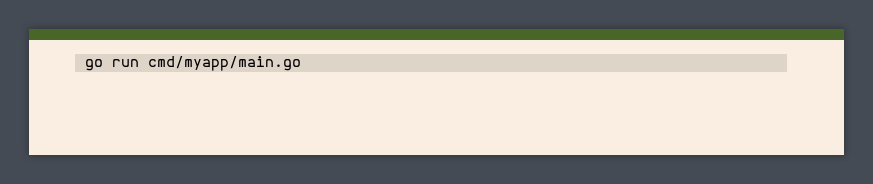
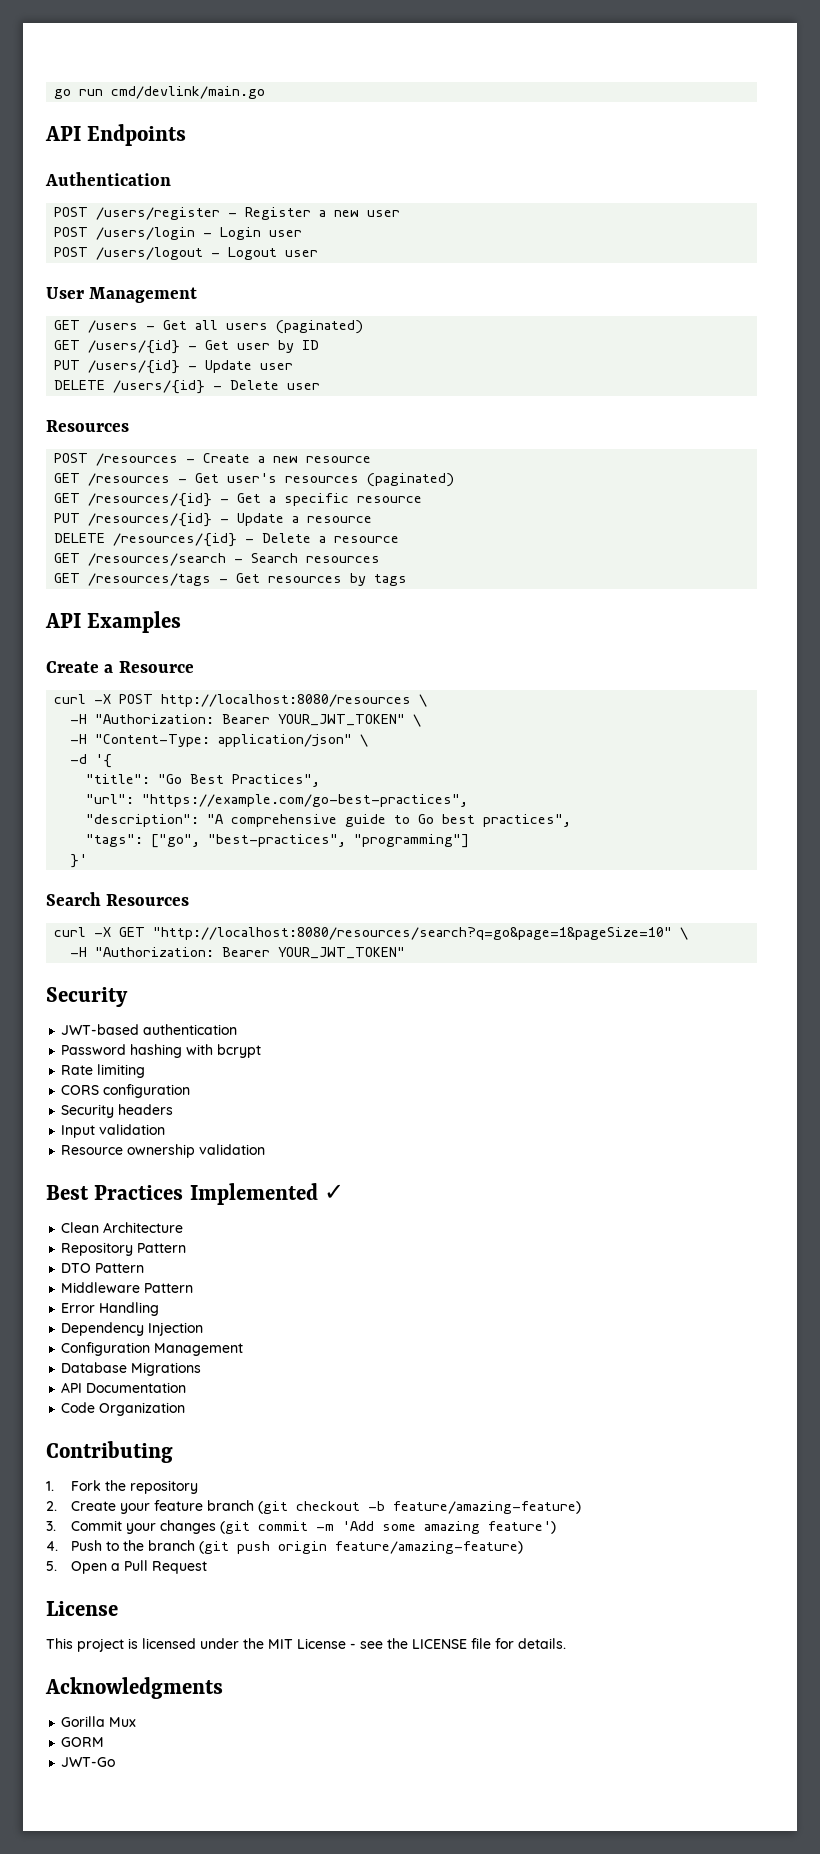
[148,56,302,71] cmd/myapp/main.go -> [111,86,266,99] [45,124,187,146] [45,172,171,186] [54,207,401,220] [54,227,303,240] [54,247,319,260] [46,287,198,303] [54,320,364,334] [54,340,320,354] [54,360,294,374] [54,380,321,394] [46,420,129,432] [54,453,372,466] [54,473,455,487] [54,493,423,507] [54,513,373,527] [54,533,400,547] [54,553,381,566] [54,573,408,586] [45,611,182,633] [46,661,194,673] [54,694,428,707] [70,714,422,727] [70,734,369,747] [70,754,113,768] [86,774,321,787] [86,794,469,807] [86,814,572,827] [86,834,470,848] [70,854,88,868] [46,892,190,906] [54,927,689,940] [70,947,406,959] [46,987,128,1007] [61,1024,238,1035] [61,1044,262,1058] [61,1064,146,1078] [61,1084,191,1098] [61,1104,174,1118] [61,1124,166,1138] [61,1144,266,1158] [46,1183,345,1205] [61,1222,184,1233] [61,1242,187,1256] [61,1263,145,1273] [61,1282,194,1293] [61,1302,160,1316] [61,1322,204,1336] [61,1342,244,1356] [61,1362,202,1376] [61,1382,187,1393] [61,1402,186,1416] [46,1441,173,1463] [46,1480,198,1494] [46,1500,581,1514] [46,1520,556,1534] [46,1540,523,1554] [46,1560,207,1574] [46,1601,118,1616] [46,1638,566,1652] [45,1677,223,1699] [61,1716,137,1727] [61,1737,105,1747] [61,1757,116,1767] cmd/devlink/main.go // API Endpoints // Authentication // POST /users/register - Register a new user // POST /users/login - Login user // POST /users/logout - Logout user // User Management // GET /users - Get all users (paginated) // GET /users/{id} - Get user by ID // PUT /users/{id} - Update user // DELETE /users/{id} - Delete user // Resources // POST /resources - Create a new resource // GET /resources - Get user's resources (paginated) // GET /resources/{id} - Get a specific resource // PUT /resources/{id} - Update a resource // DELETE /resources/{id} - Delete a resource // GET /resources/search - Search resources // GET /resources/tags - Get resources by tags // API Examples // Create a Resource // curl -X POST http://localhost:8080/resources \ // -H "Authorization: Bearer YOUR_JWT_TOKEN" \ // -H "Content-Type: application/json" \ // -d '{ // "title": "Go Best Practices", // "url": "https://example.com/go-best-practices", // "description": "A comprehensive guide to Go best practices", // "tags": ["go", "best-practices", "programming"] // }' // Search Resources // curl -X GET "http://localhost:8080/resources/search?q=go&page=1&pageSize=10" \ // -H "Authorization: Bearer YOUR_JWT_TOKEN" // Security // JWT-based authentication // Password hashing with bcrypt // Rate limiting // CORS configuration // Security headers // Input validation // Resource ownership validation // Best Practices Implemented ✓ // Clean Architecture // Repository Pattern // DTO Pattern // Middleware Pattern // Error Handling // Dependency Injection // Configuration Management // Database Migrations // API Documentation // Code Organization // Contributing // 1. Fork the repository // 2. Create your feature branch (git checkout -b feature/amazing-feature) // 3. Commit your changes (git commit -m 'Add some amazing feature') // 4. Push to the branch (git push origin feature/amazing-feature) // 5. Open a Pull Request // License // This project is licensed under the MIT License - see the LICENSE file for details. // Acknowledgments // Gorilla Mux // GORM // JWT-Go

